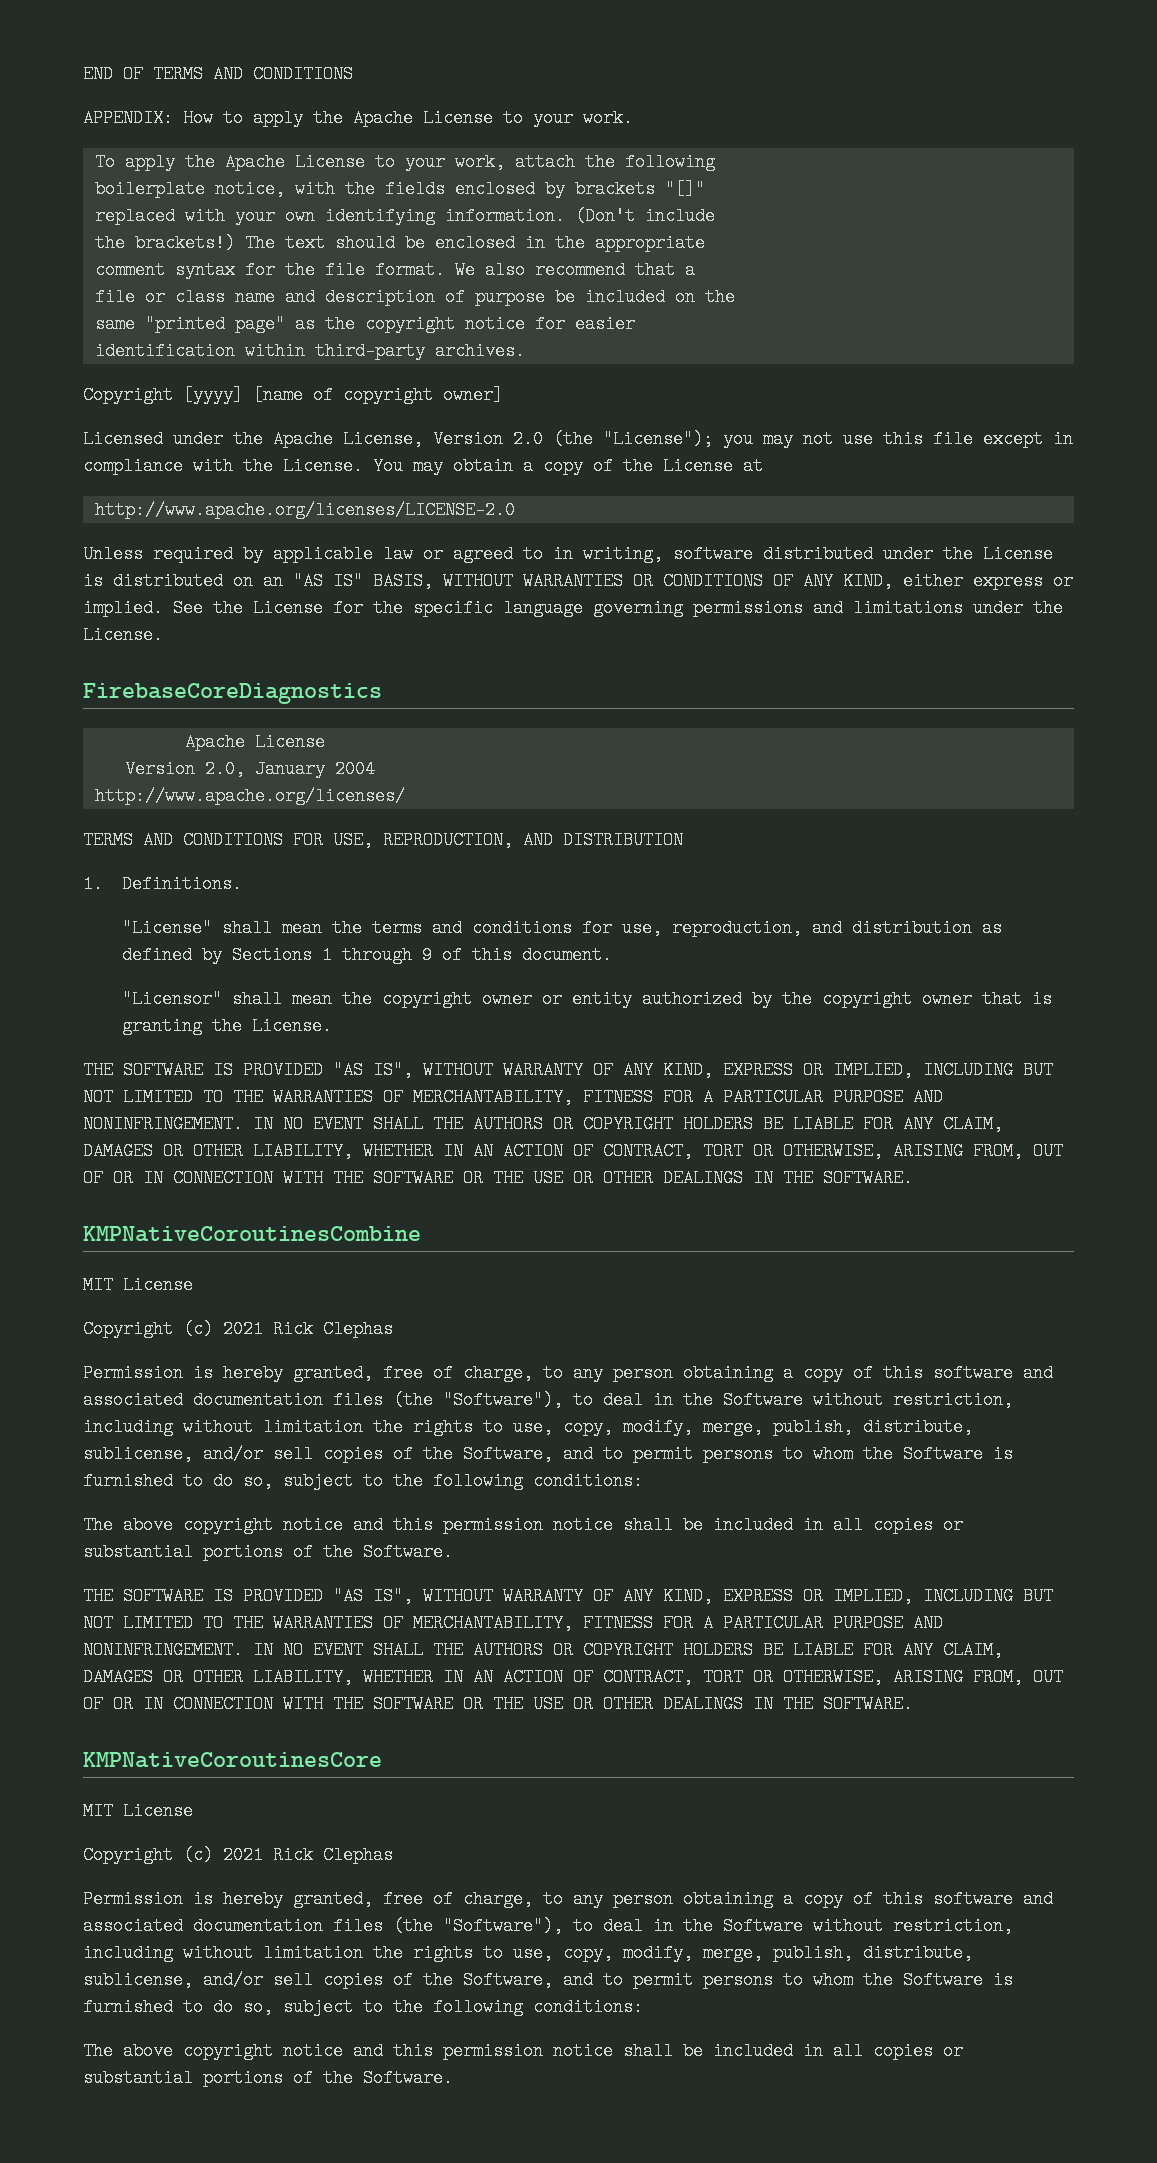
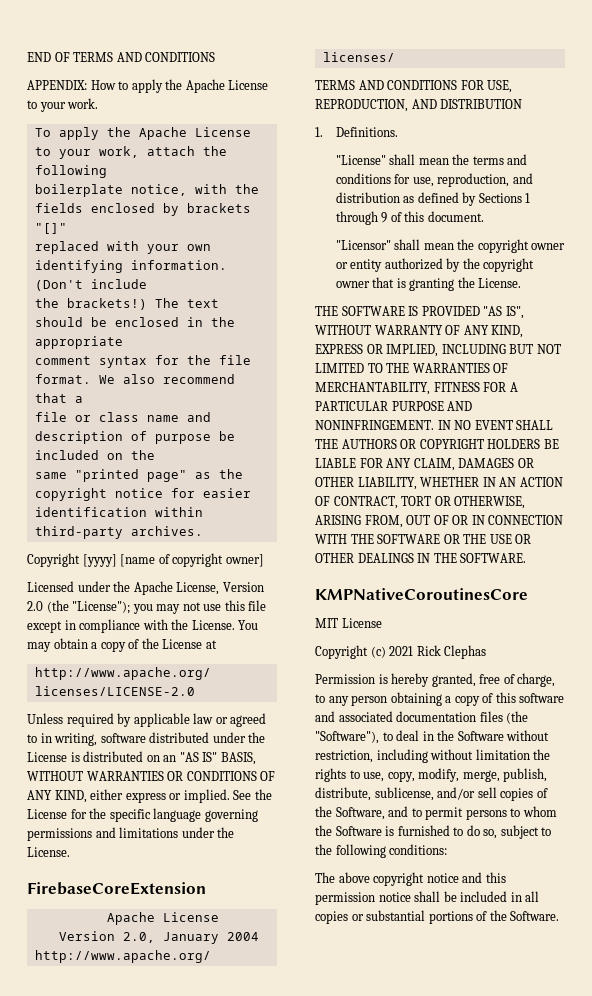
[83,683,382,704] FirebaseCoreDiagnostics -> [27,882,206,895] FirebaseCoreExtension
[83,1226,421,1242] [83,1276,193,1294] [83,1320,393,1338] [83,1364,1053,1382] [83,1391,1013,1409] [83,1418,973,1436] [83,1445,1013,1463] [83,1472,643,1490] [83,1516,963,1534] [83,1543,453,1561] [83,1587,1053,1605] [83,1614,943,1632] [83,1641,1003,1659] [83,1668,1063,1686] [83,1695,913,1713] // KMPNativeCoroutinesCombine // MIT License // Copyright (c) 2021 Rick Clephas // Permission is hereby granted, free of charge, to any person obtaining a copy of this software and associated documentation files (the "Software"), to deal in the Software without restriction, including without limitation the rights to use, copy, modify, merge, publish, distribute, sublicense, and/or sell copies of the Software, and to permit persons to whom the Software is furnished to do so, subject to the following conditions: // The above copyright notice and this permission notice shall be included in all copies or substantial portions of the Software. // THE SOFTWARE IS PROVIDED "AS IS", WITHOUT WARRANTY OF ANY KIND, EXPRESS OR IMPLIED, INCLUDING BUT NOT LIMITED TO THE WARRANTIES OF MERCHANTABILITY, FITNESS FOR A PARTICULAR PURPOSE AND NONINFRINGEMENT. IN NO EVENT SHALL THE AUTHORS OR COPYRIGHT HOLDERS BE LIABLE FOR ANY CLAIM, DAMAGES OR OTHER LIABILITY, WHETHER IN AN ACTION OF CONTRACT, TORT OR OTHERWISE, ARISING FROM, OUT OF OR IN CONNECTION WITH THE SOFTWARE OR THE USE OR OTHER DEALINGS IN THE SOFTWARE. -> (527, 558) none

